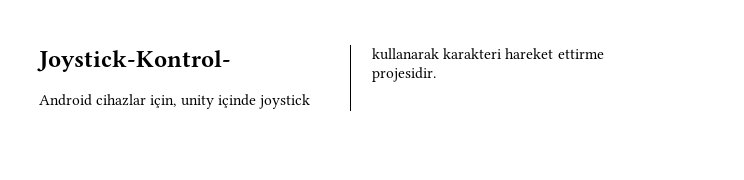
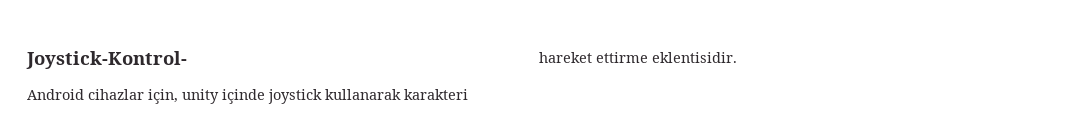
[372,67,436,82] projesidir. -> [652,52,737,63] eklentisidir.

